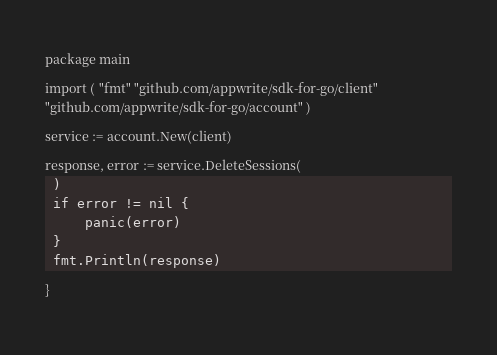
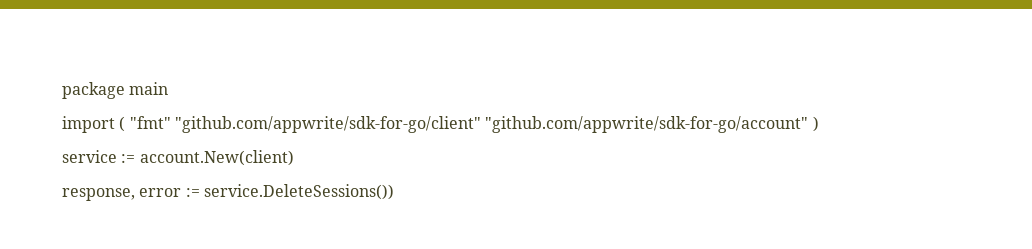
[157,159,302,173] [52,178,61,190] [52,197,189,209] [84,216,181,230] [52,235,61,247] [52,254,221,268] [45,284,50,297] service.DeleteSessions( // ) // if error != nil { // panic(error) // } // fmt.Println(response) // } -> [203,184,394,200] service.DeleteSessions())

